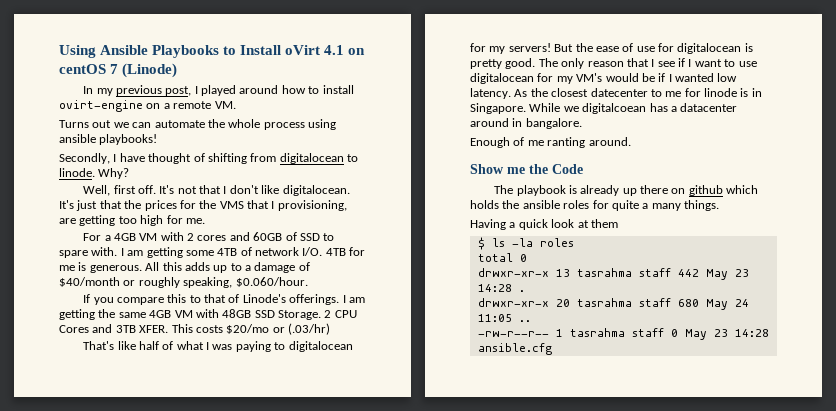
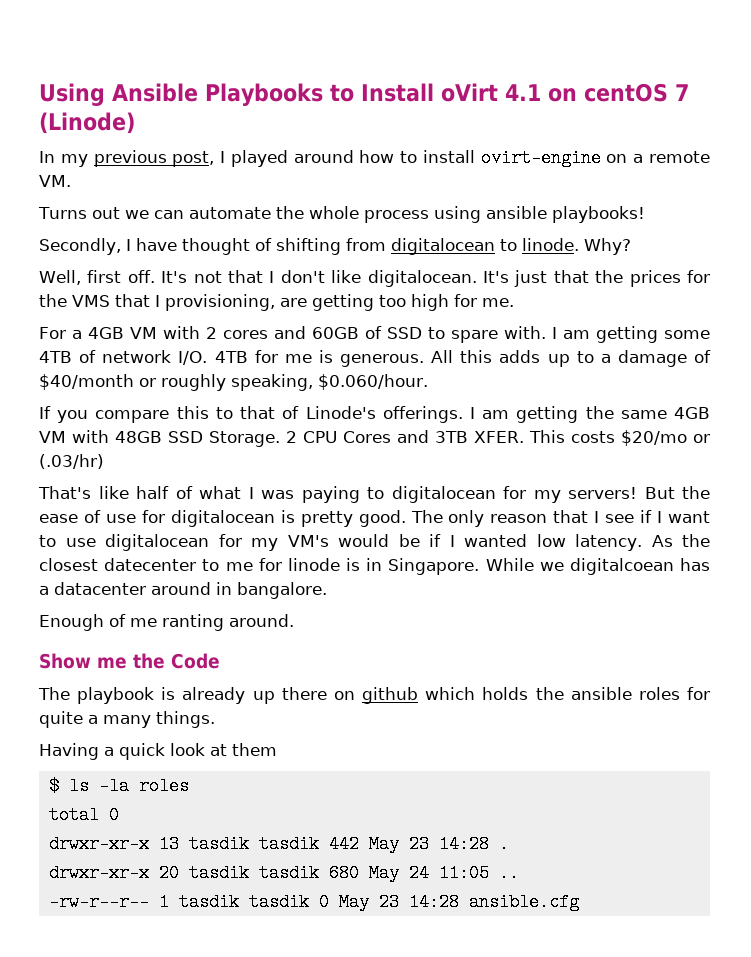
[576,268,671,277] tasrahma staff -> [188,835,319,853] tasdik tasdik
[576,298,671,307] tasrahma staff -> [188,864,319,882] tasdik tasdik
[569,328,664,337] tasrahma staff -> [178,893,309,911] tasdik tasdik

